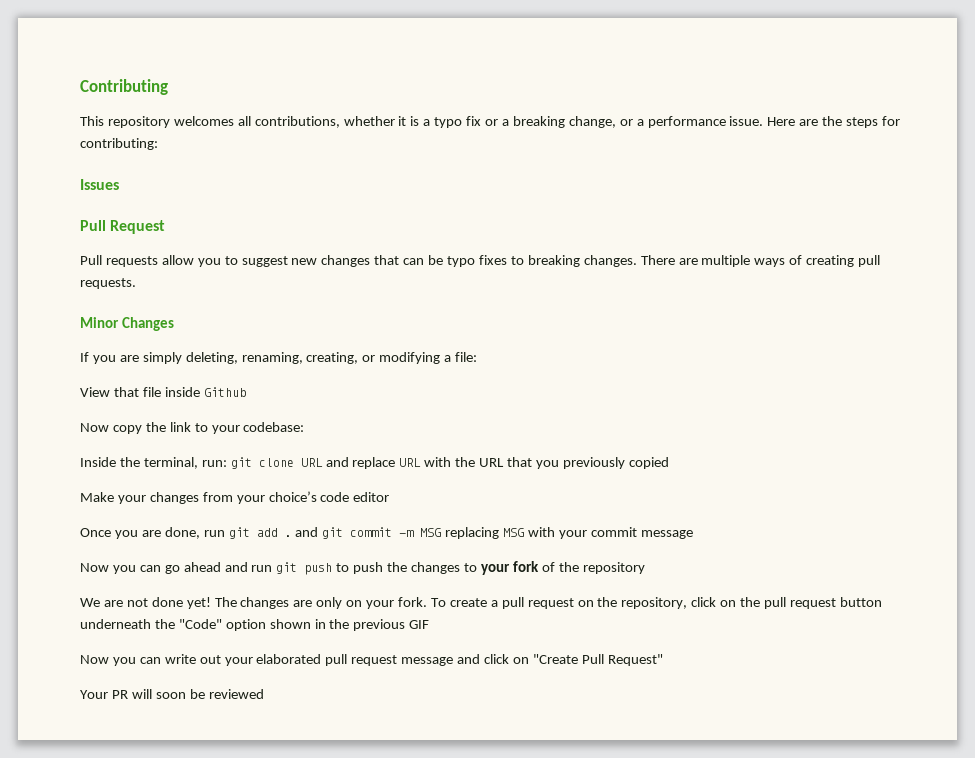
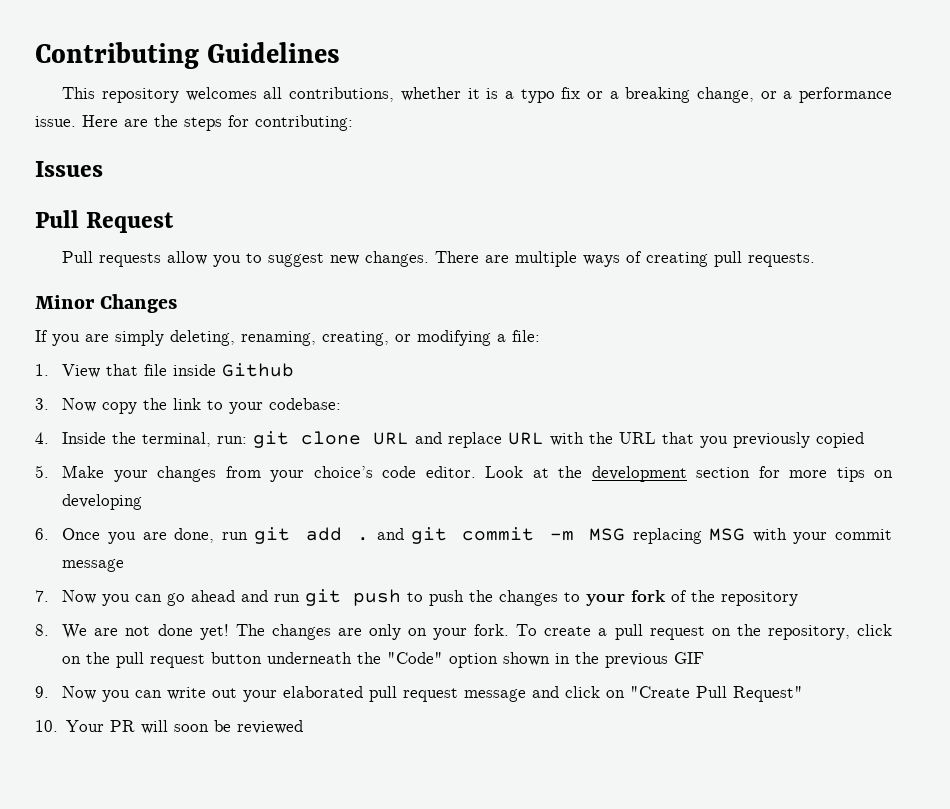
(168, 87) none -> [207,42,341,63] Guidelines
[321,255,580,267] changes that can be typo fixes to breaking -> (360, 260) none
(478, 357) none -> [35,364,49,376] 1.
(246, 392) none -> [35,398,49,410] 3.
(305, 427) none -> [35,432,49,444] 4.
(669, 463) none -> [35,465,49,478] 5.
[353,492,390,502] editor // -> [425,466,893,482] [62,494,143,510] [35,528,49,540] editor. Look at the development section for more tips on developing // 6.
(693, 534) none -> [35,590,49,602] 7.
(645, 568) none -> [35,624,49,636] 8.
(430, 624) none -> [35,686,49,698] 9.
(663, 660) none -> [35,720,58,732] 10.

